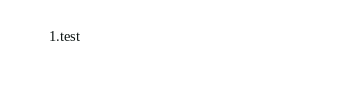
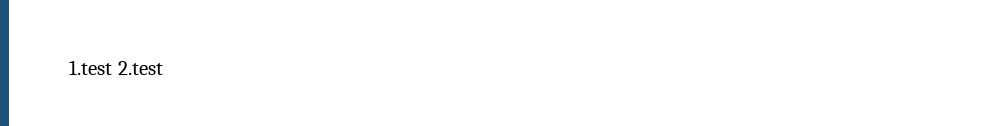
(80, 36) none -> [117,61,163,75] 2.test

